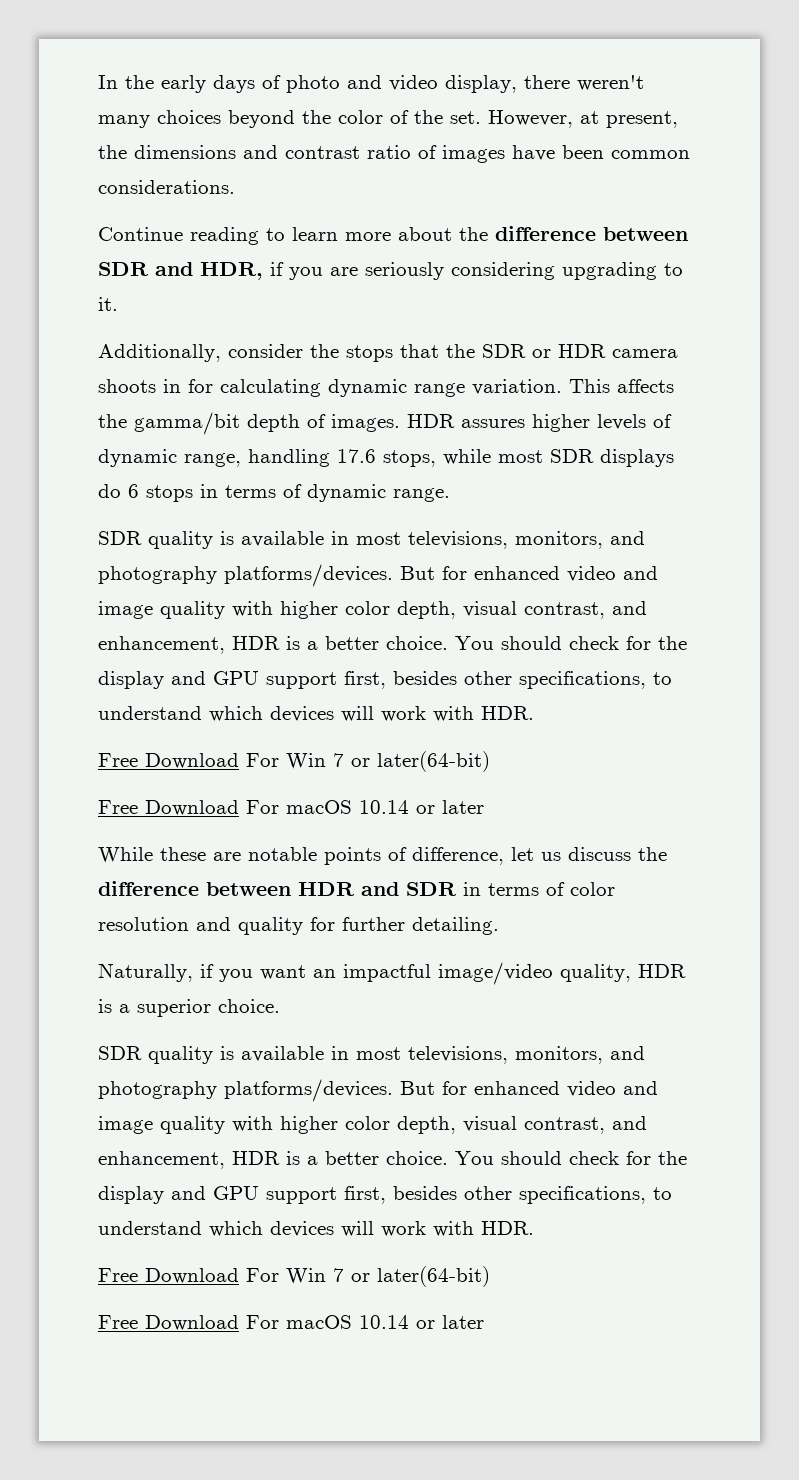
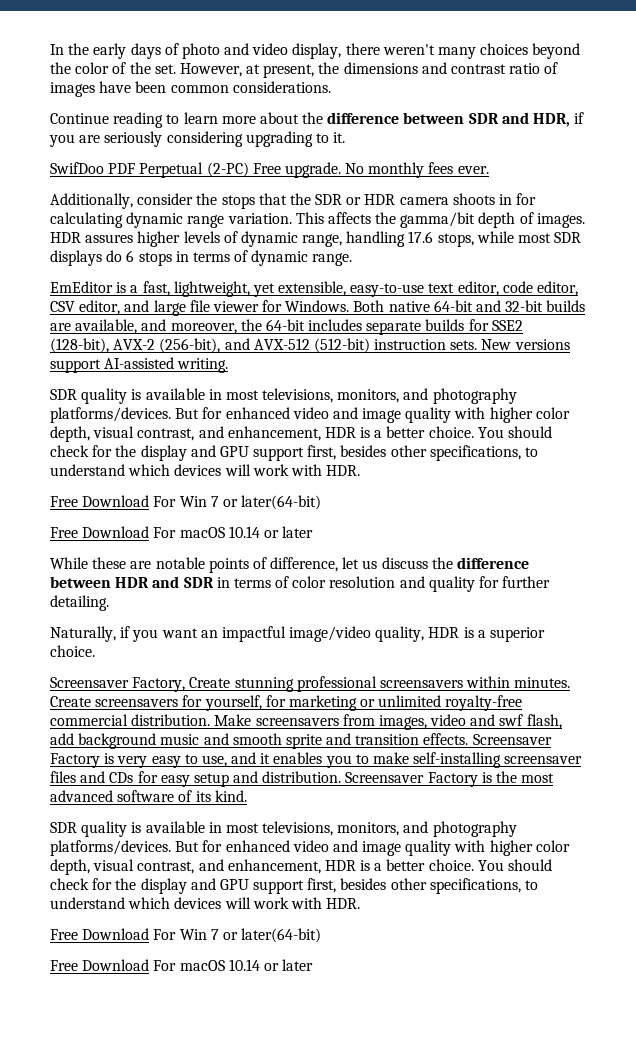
(118, 304) none -> [50,162,489,178] // SwifDoo PDF Perpetual (2-PC) Free upgrade. No monthly fees ever.
(450, 495) none -> [50,281,579,297] [50,300,586,316] [50,319,523,335] [50,338,570,353] [50,357,229,373] // EmEditor is a fast, lightweight, yet extensible, easy-to-use text editor, code editor, CSV editor, and large file viewer for Windows. Both native 64-bit and 32-bit builds are available, and moreover, the 64-bit includes separate builds for SSE2 (128-bit), AVX-2 (256-bit), and AVX-512 (512-bit) instruction sets. New versions support AI-assisted writing.
(280, 1006) none -> [50,676,571,692] [50,695,523,711] [50,714,562,730] [50,733,552,749] [50,752,583,768] [50,771,555,787] [50,790,247,802] // Screensaver Factory, Create stunning professional screensavers within minutes. Create screensavers for yourself, for marketing or unlimited royalty-free commercial distribution. Make screensavers from images, video and swf flash, add background music and smooth sprite and transition effects. Screensaver Factory is very easy to use, and it enables you to make self-installing screensaver files and CDs for easy setup and distribution. Screensaver Factory is the most advanced software of its kind.

